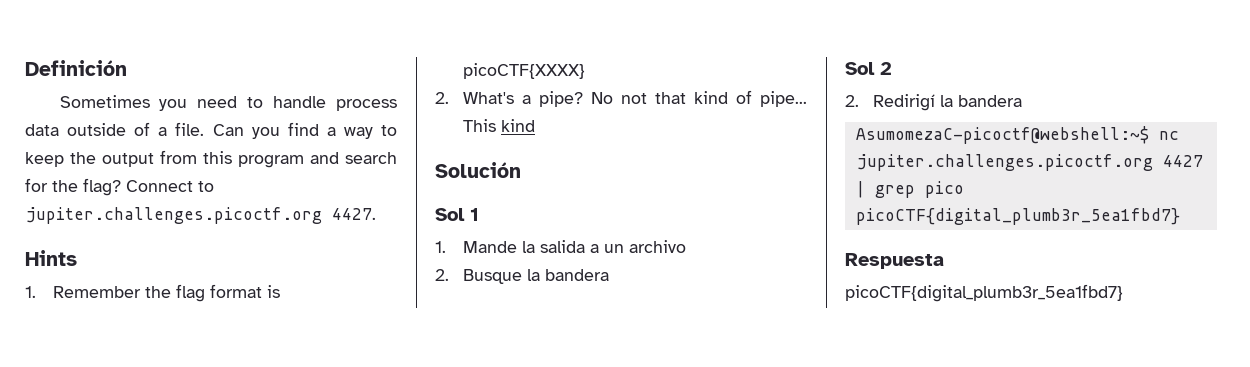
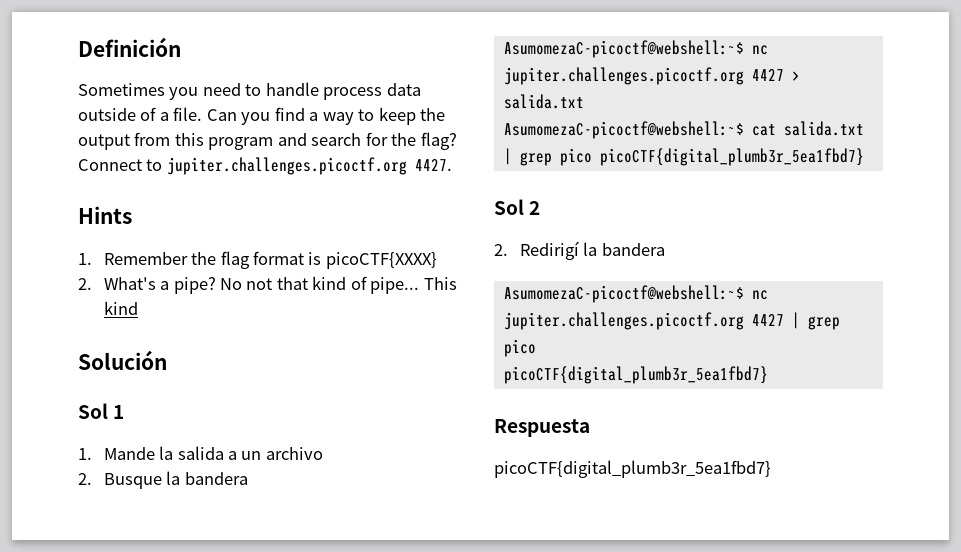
(610, 275) none -> [503,40,768,58] [503,67,800,85] [503,94,584,109] [503,121,864,139] [503,148,864,166] // AsumomezaC-picoctf@webshell:~$ nc jupiter.challenges.picoctf.org 4427 > salida.txt // AsumomezaC-picoctf@webshell:~$ cat salida.txt | grep pico picoCTF{digital_plumb3r_5ea1fbd7}

